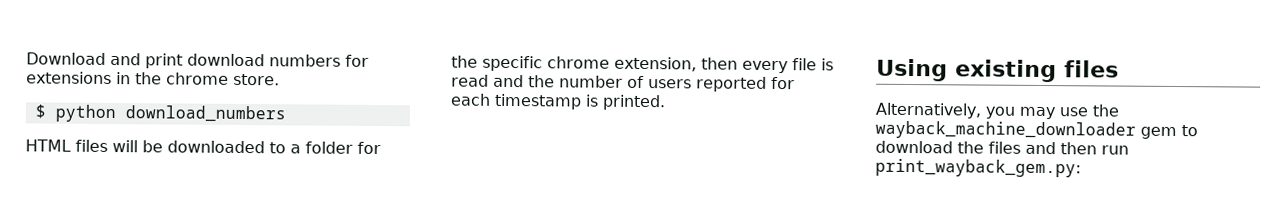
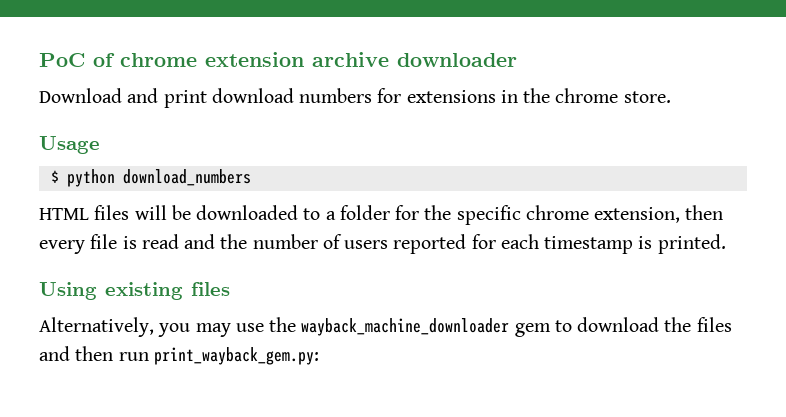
(26, 58) none -> [39,52,517,67] PoC of chrome extension archive downloader //
(280, 79) none -> [39,136,100,154] // Usage

